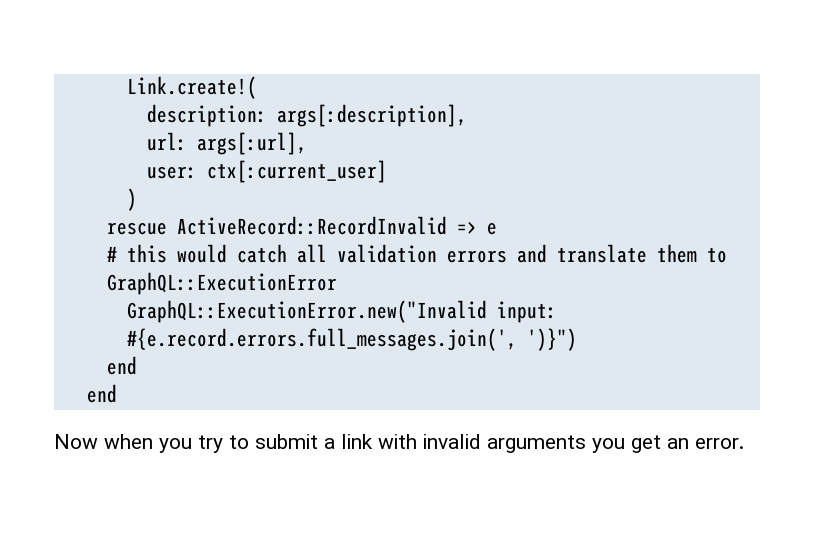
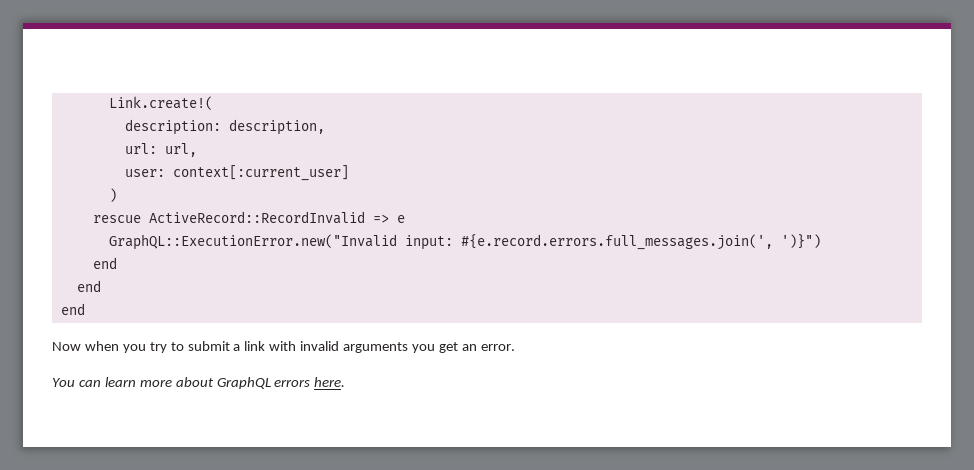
[276,104,467,127] args[:description], -> [228,119,325,135] description,
[196,132,307,155] args[:url], -> [164,143,197,157] url,
[206,160,387,183] ctx[:current_user] -> [172,165,349,181] context[:current_user]
[106,244,727,263] [106,272,337,295] // # this would catch all validation errors and translate them to GraphQL::ExecutionError -> (405, 219) none
(117, 393) none -> [60,303,85,315] // end
(744, 443) none -> [52,377,346,389] // You can learn more about GraphQL errors here.

